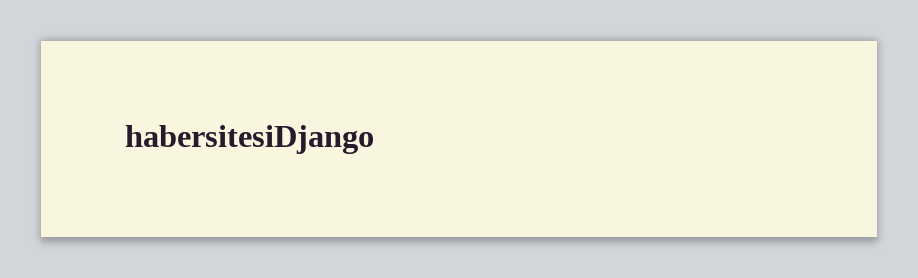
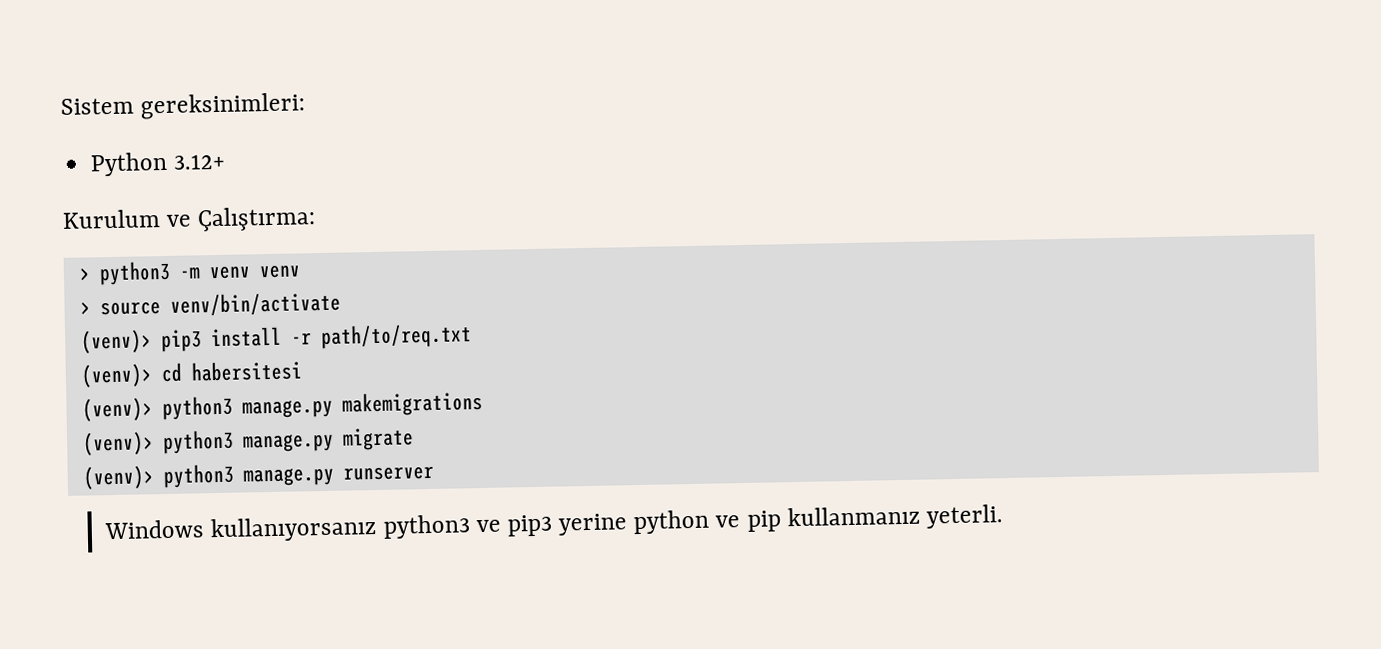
[125,125,374,154] habersitesiDjango -> [60,92,306,120] [90,151,226,177] [62,206,317,232] [78,260,301,286] [79,291,341,317] [80,323,472,354] [80,360,302,388] [81,390,483,422] [81,427,414,456] [82,463,434,490] [104,504,1003,543] Sistem gereksinimleri: // Python 3.12+ // Kurulum ve Çalıştırma: // > python3 -m venv venv // > source venv/bin/activate // (venv)> pip3 install -r path/to/req.txt // (venv)> cd habersitesi // (venv)> python3 manage.py makemigrations // (venv)> python3 manage.py migrate // (venv)> python3 manage.py runserver // Windows kullanıyorsanız python3 ve pip3 yerine python ve pip kullanmanız yeterli.

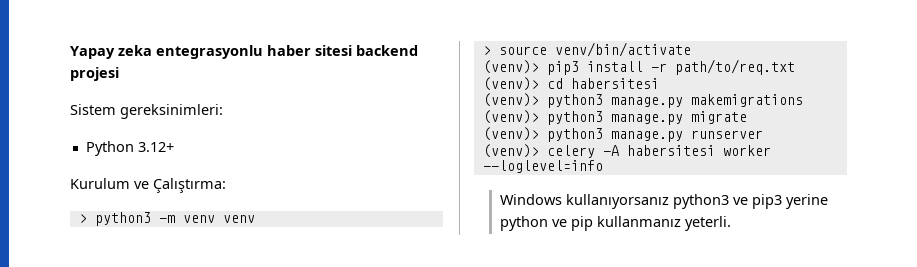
(60, 106) none -> [70,45,418,59] [70,67,119,81] Yapay zeka entegrasyonlu haber sitesi backend projesi //
(434, 473) none -> [482,144,771,158] [482,160,603,173] // (venv)> celery -A habersitesi worker --loglevel=info

